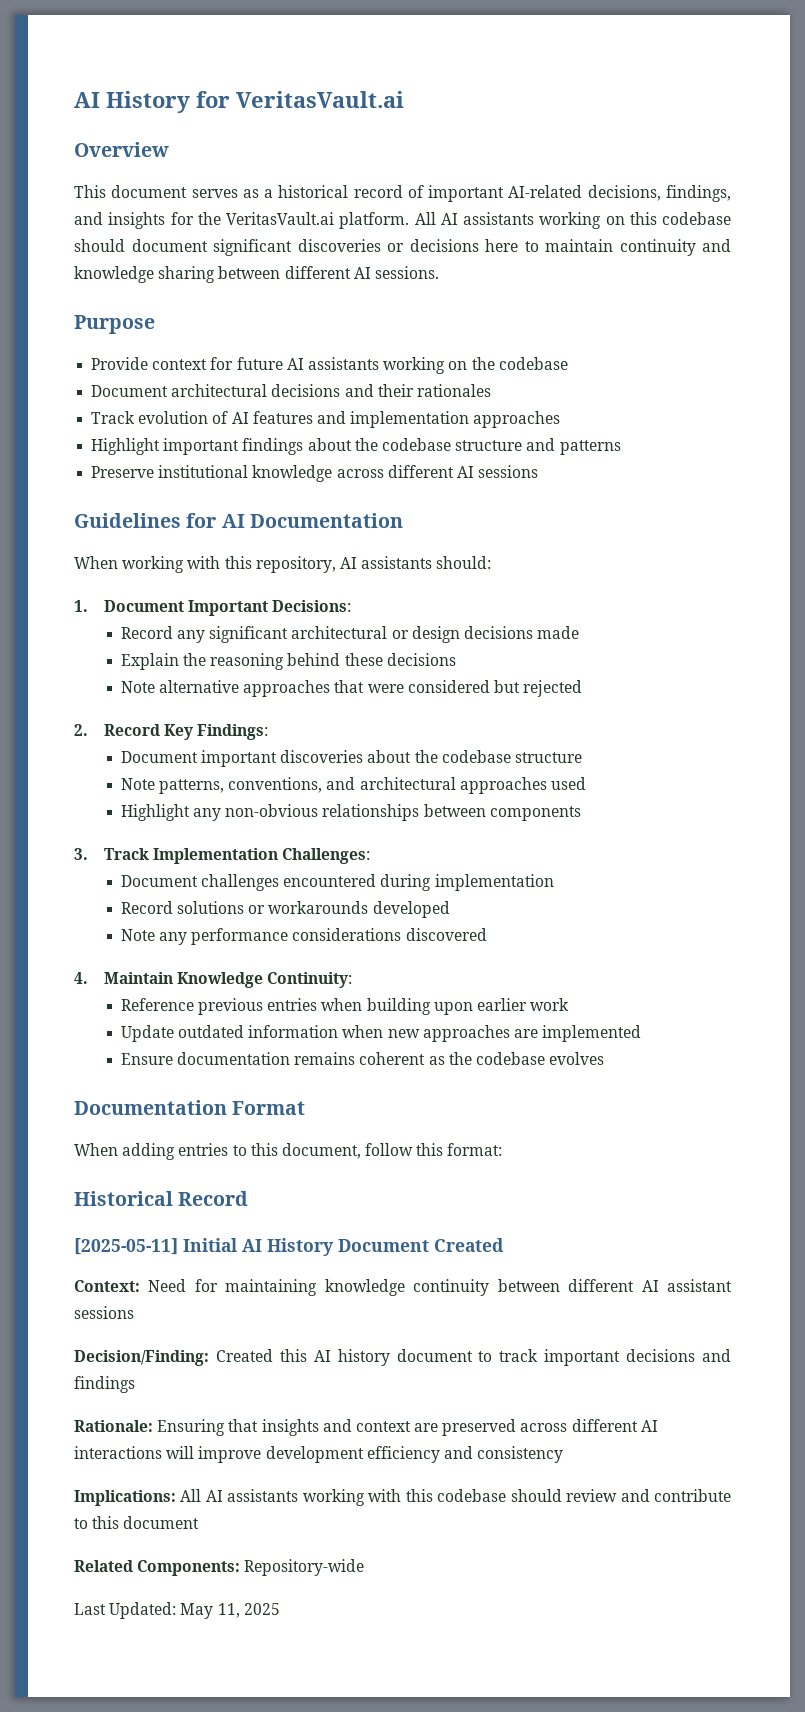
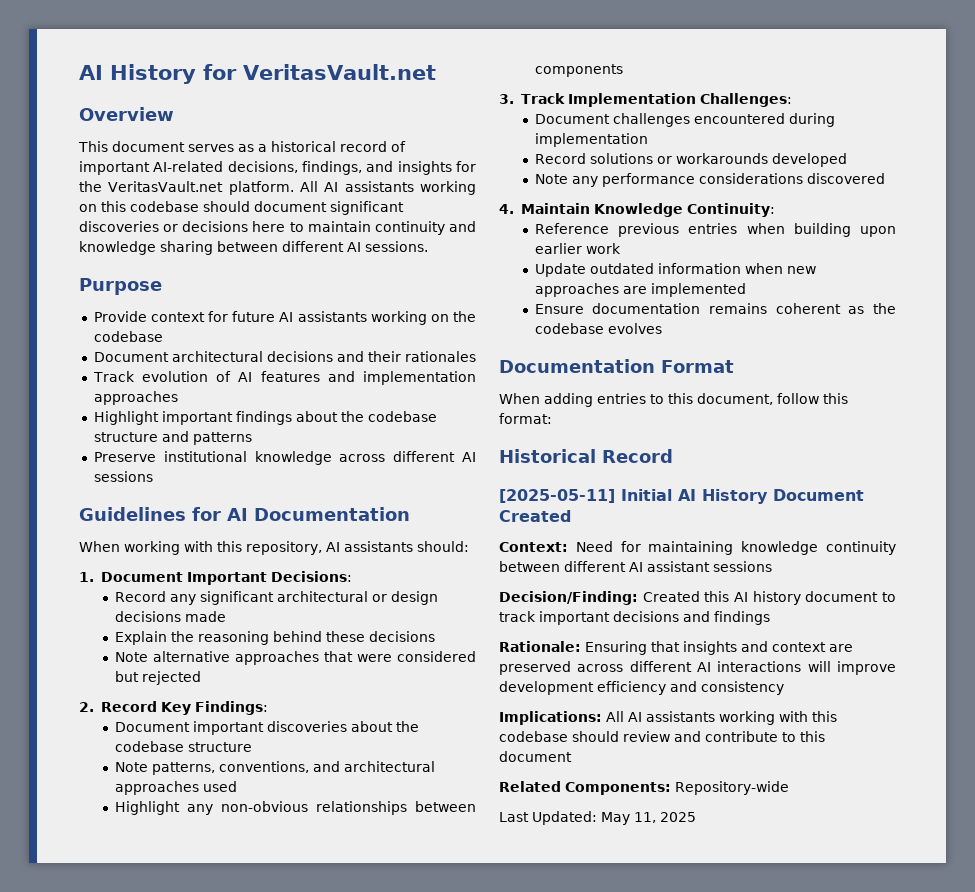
[236,91,404,108] VeritasVault.ai -> [243,64,436,80] VeritasVault.net
[226,212,334,225] VeritasVault.ai -> [108,181,224,192] VeritasVault.net

